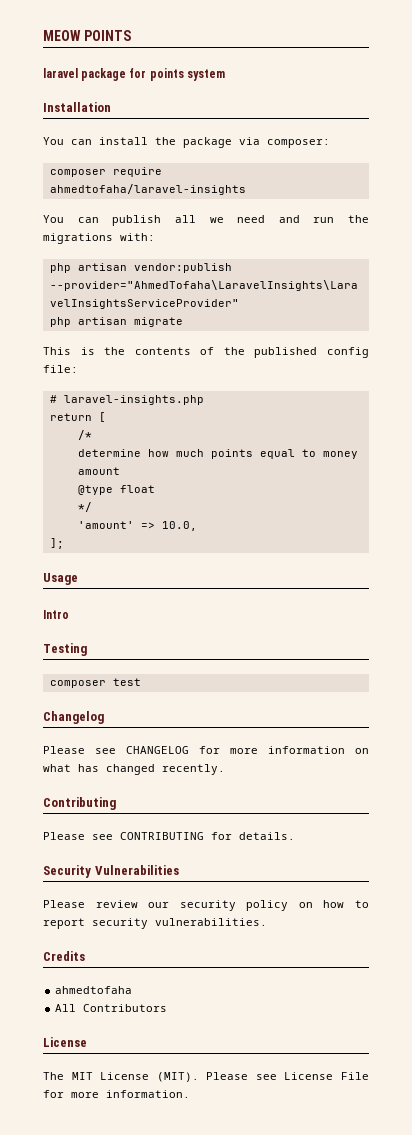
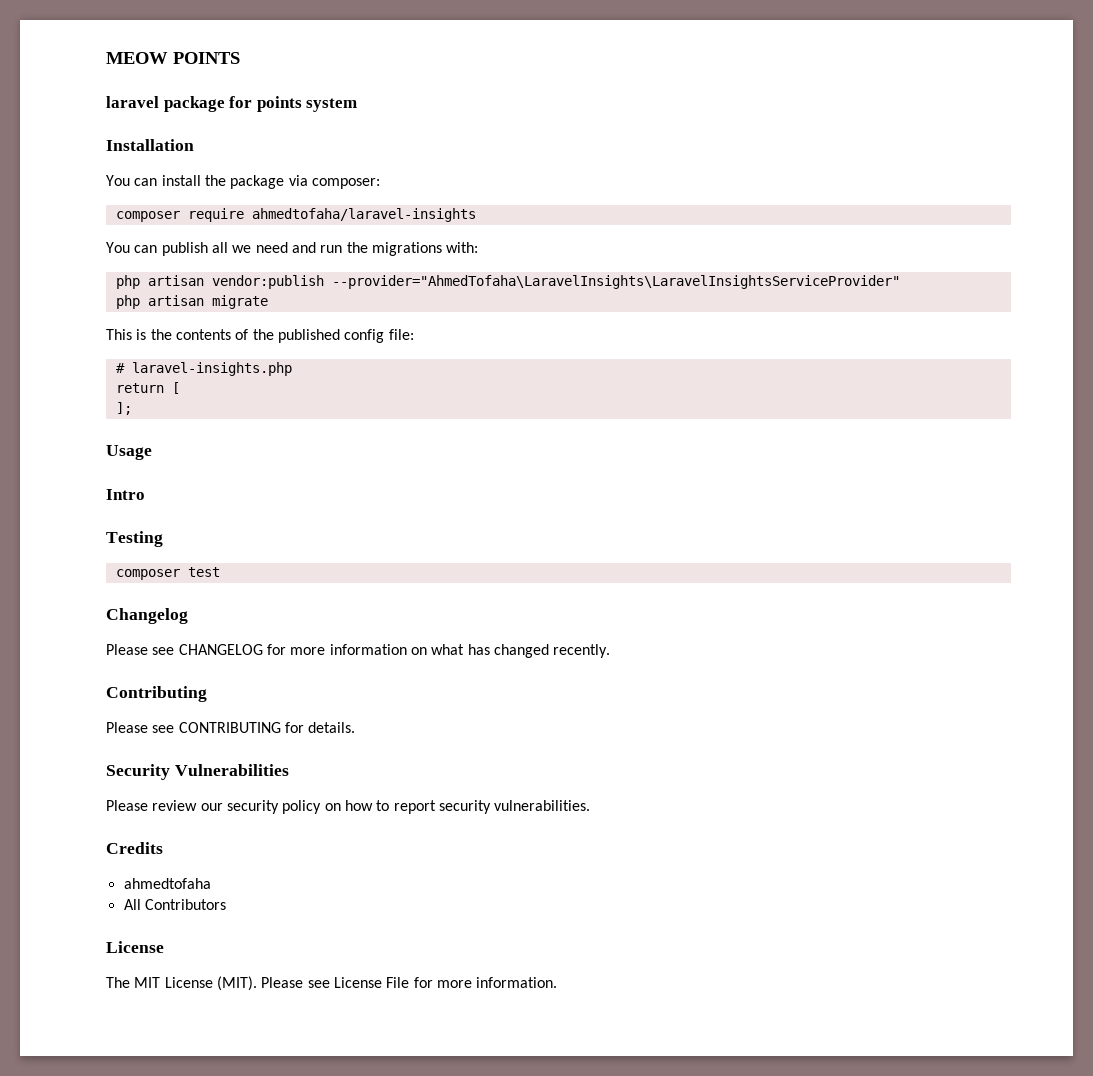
[77,430,92,440] [77,449,358,459] [77,467,120,475] [77,485,155,495] [77,502,92,512] [77,521,197,531] // /* // determine how much points equal to money amount // @type float // */ // 'amount' => 10.0, -> (180, 388) none

